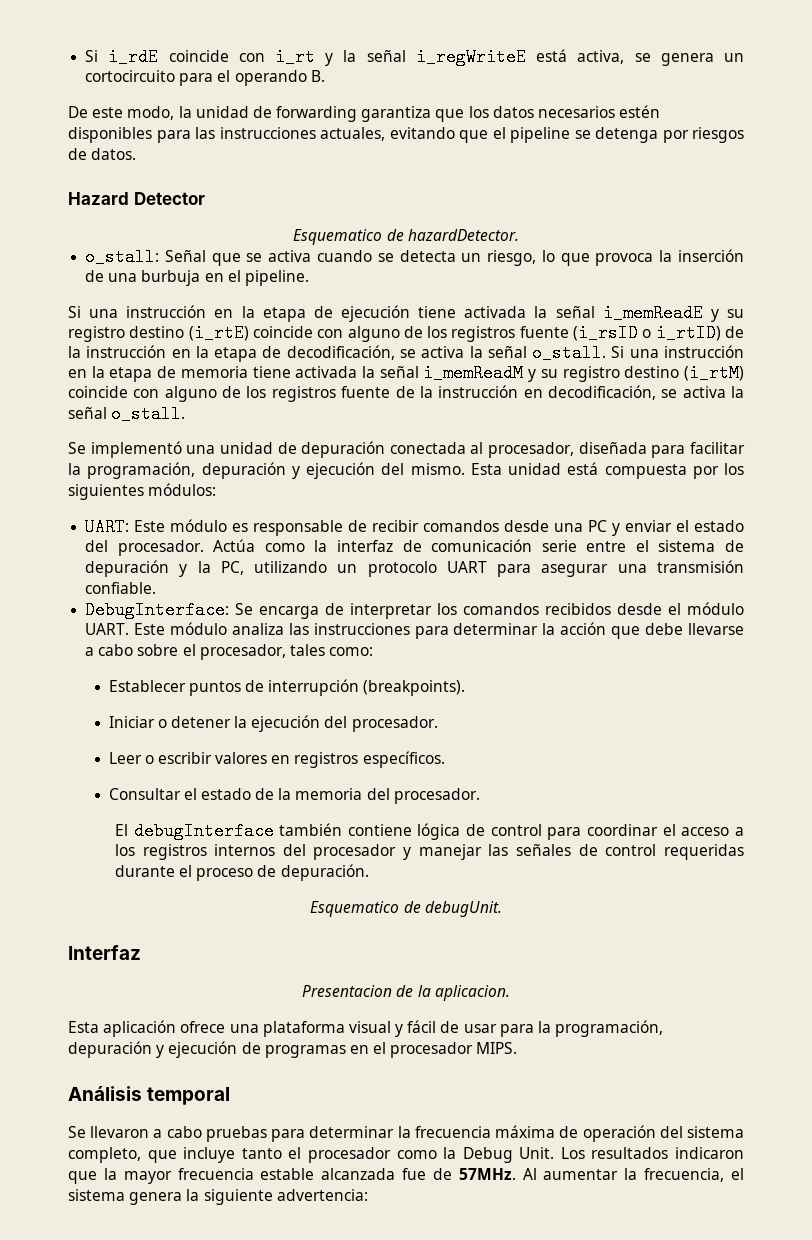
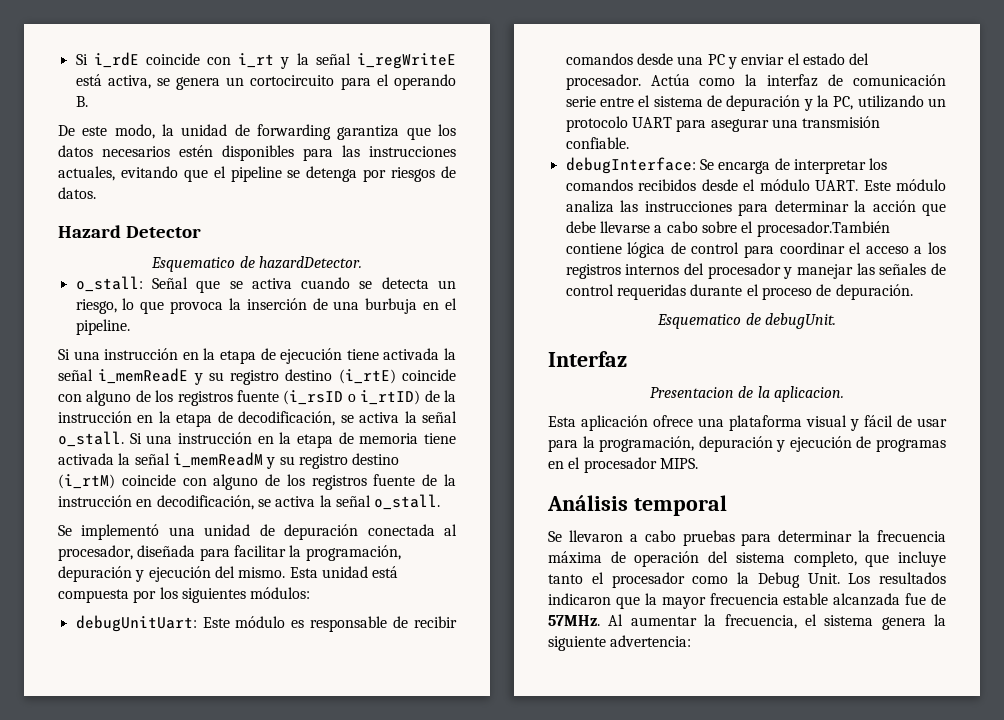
[85,518,130,536] UART: -> [75,615,197,632] debugUnitUart:
[85,601,230,619] DebugInterface: -> [565,157,696,174] debugInterface:
[199,644,374,660] [108,679,466,696] [108,715,438,732] [108,751,445,768] [108,788,480,804] [114,822,343,840] procesador, tales como: // Establecer puntos de interrupción (breakpoints). // Iniciar o detener la ejecución del procesador. // Leer o escribir valores en registros específicos. // Consultar el estado de la memoria del procesador. // El debugInterface también -> [756,221,890,237] procesador.También

